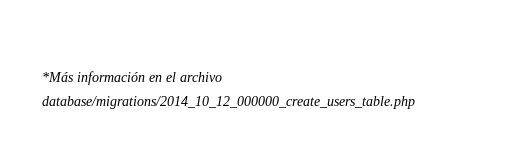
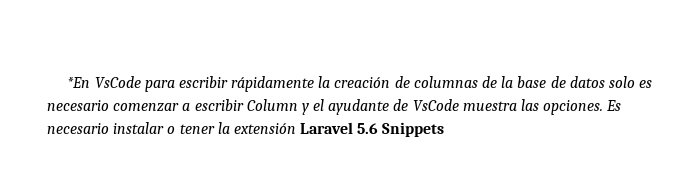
[42,71,222,85] [42,96,415,109] *Más información en el archivo database/migrations/2014_10_12_000000_create_users_table.php -> [67,76,653,92] [47,99,622,115] [47,122,445,137] *En VsCode para escribir rápidamente la creación de columnas de la base de datos solo es necesario comenzar a escribir Column y el ayudante de VsCode muestra las opciones. Es necesario instalar o tener la extensión Laravel 5.6 Snippets

